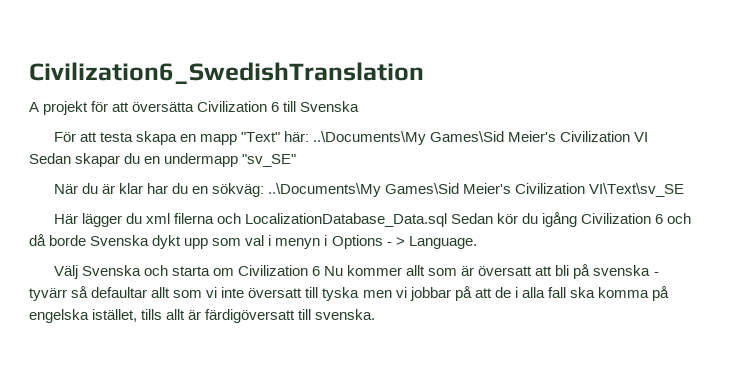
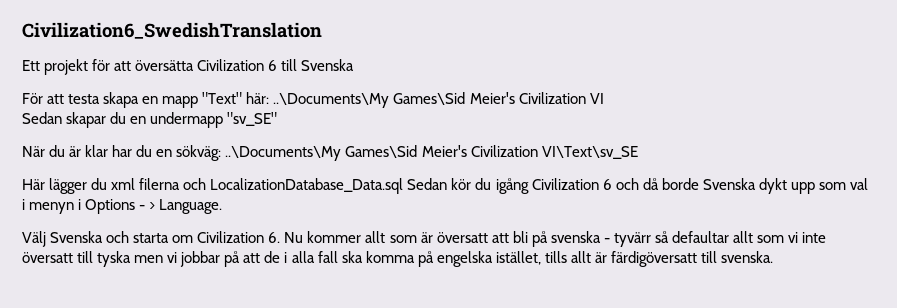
[29,102,39,112] A -> [22,60,40,71] Ett
[311,266,320,276] 6 -> [268,232,281,243] 6.

